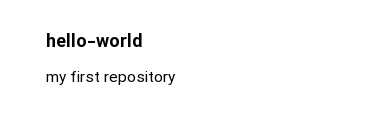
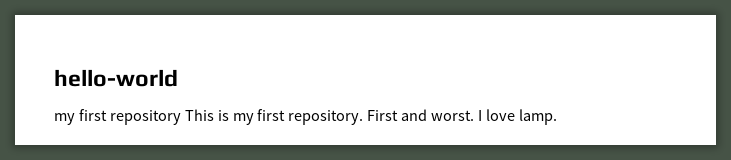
(177, 78) none -> [184,109,557,125] This is my first repository. First and worst. I love lamp.

